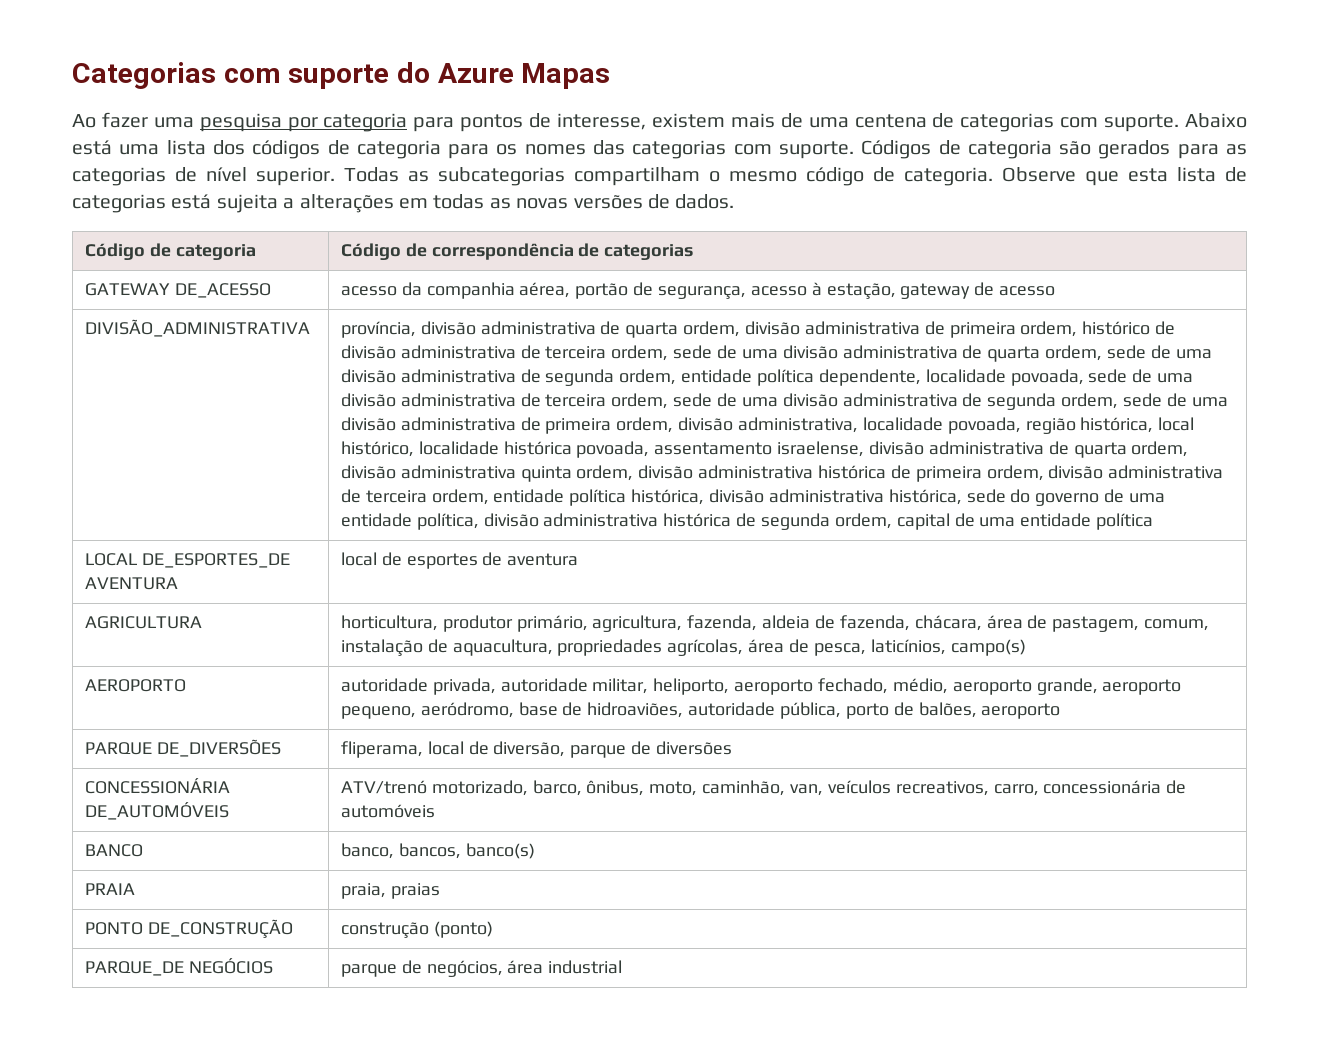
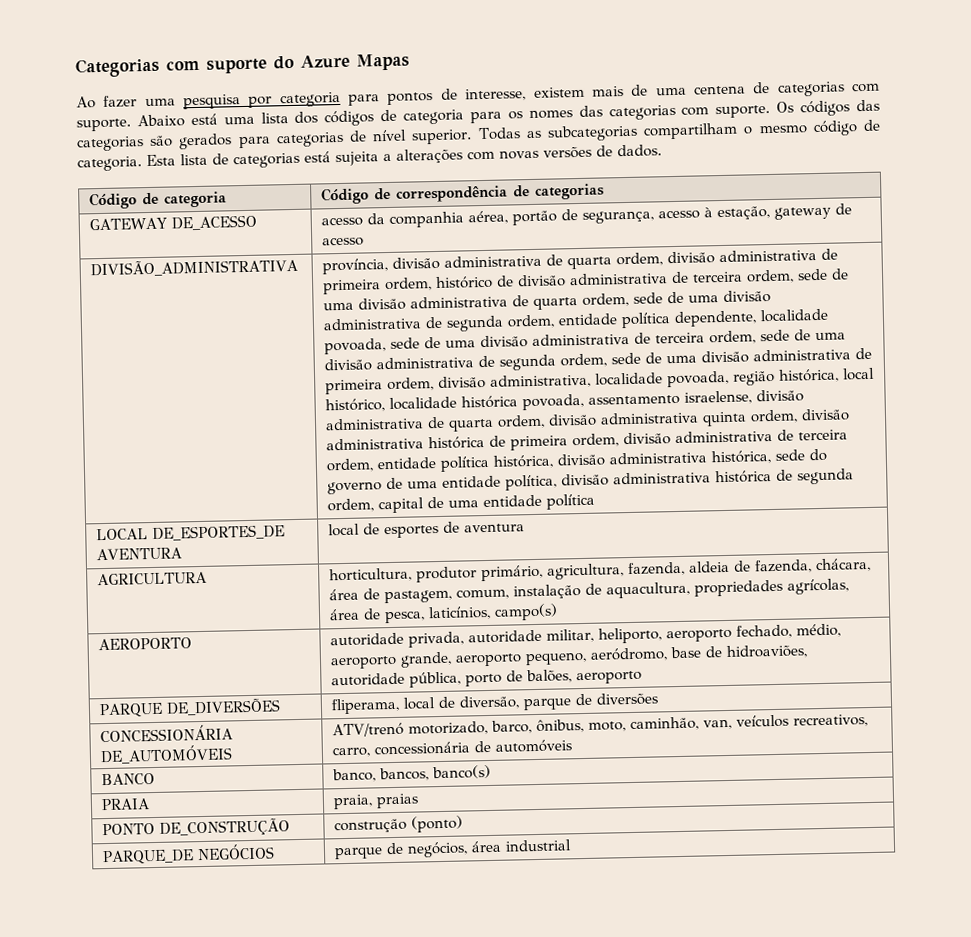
[861,140,1052,159] Códigos de categoria -> [776,99,881,117] [76,136,144,152] Os códigos das categorias
[1225,144,1247,155] as -> (271, 142) none
[1002,167,1168,186] Observe que esta -> [146,154,176,167] Esta
[399,194,511,209] em todas as -> [467,150,495,161] com

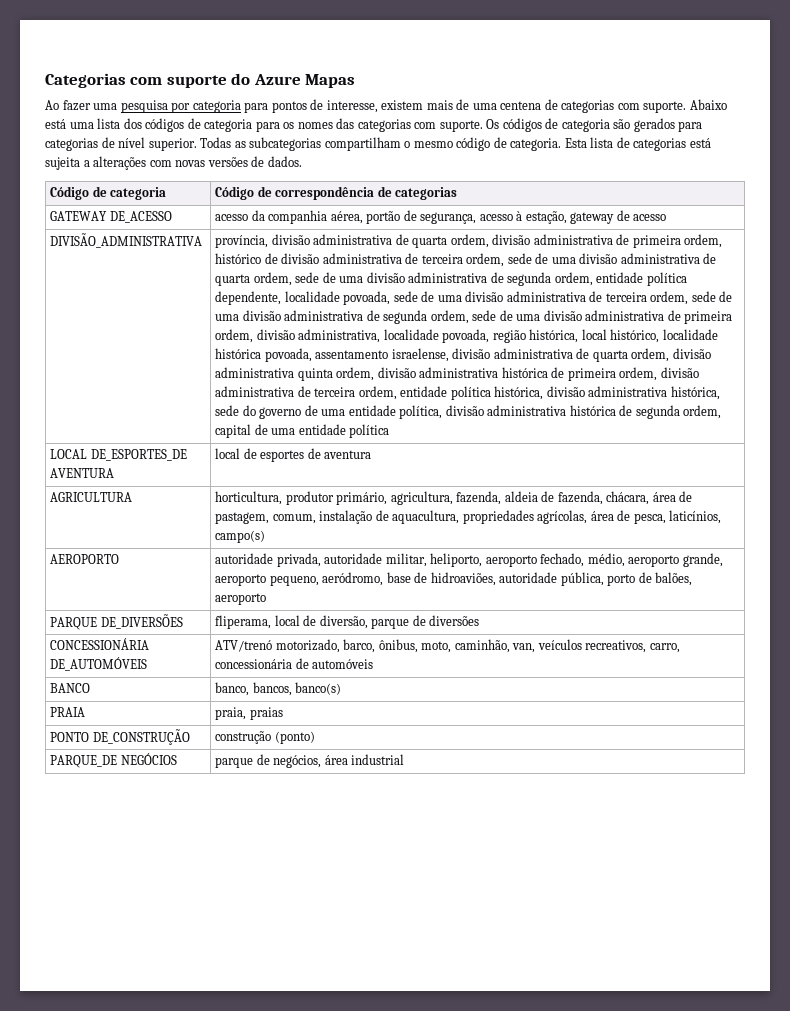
[856,99,881,112] [76,136,144,152] das categorias -> [545,118,610,132] de categoria

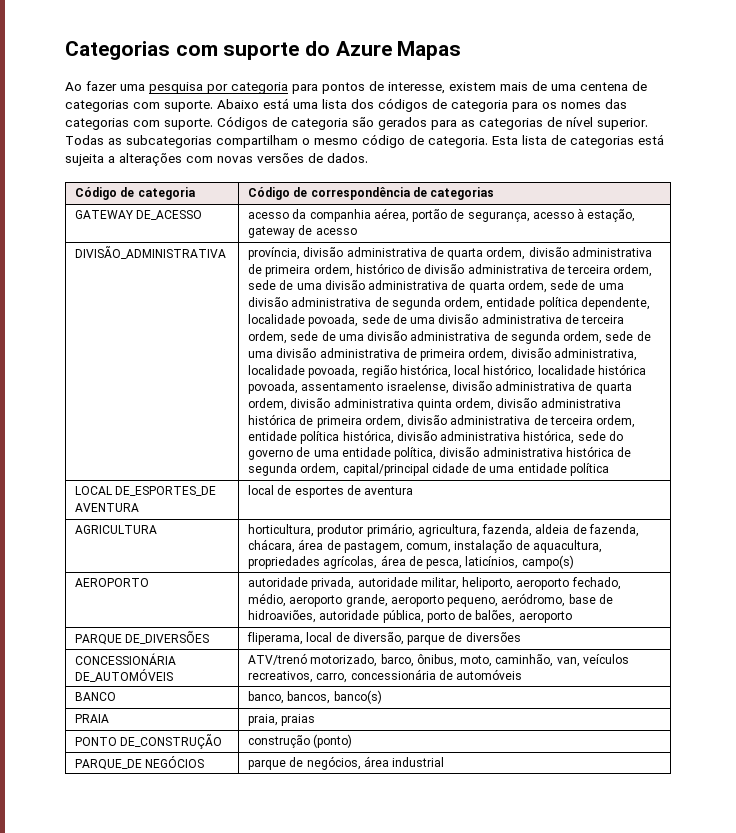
[486,118,542,132] Os códigos -> [217,116,268,130] Códigos
(703, 126) none -> [461,120,475,127] as
[215,424,252,438] capital -> [342,463,469,476] capital/principal cidade

